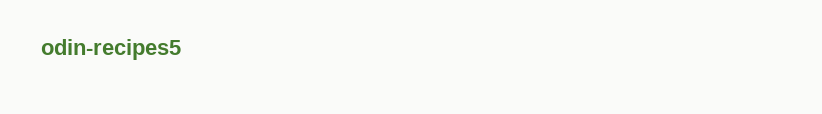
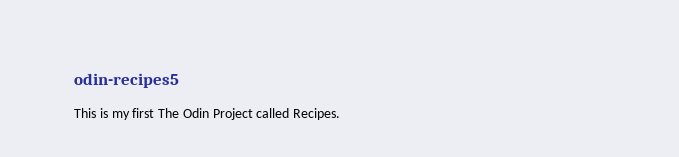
(181, 49) none -> [74,108,341,120] // This is my first The Odin Project called Recipes.

